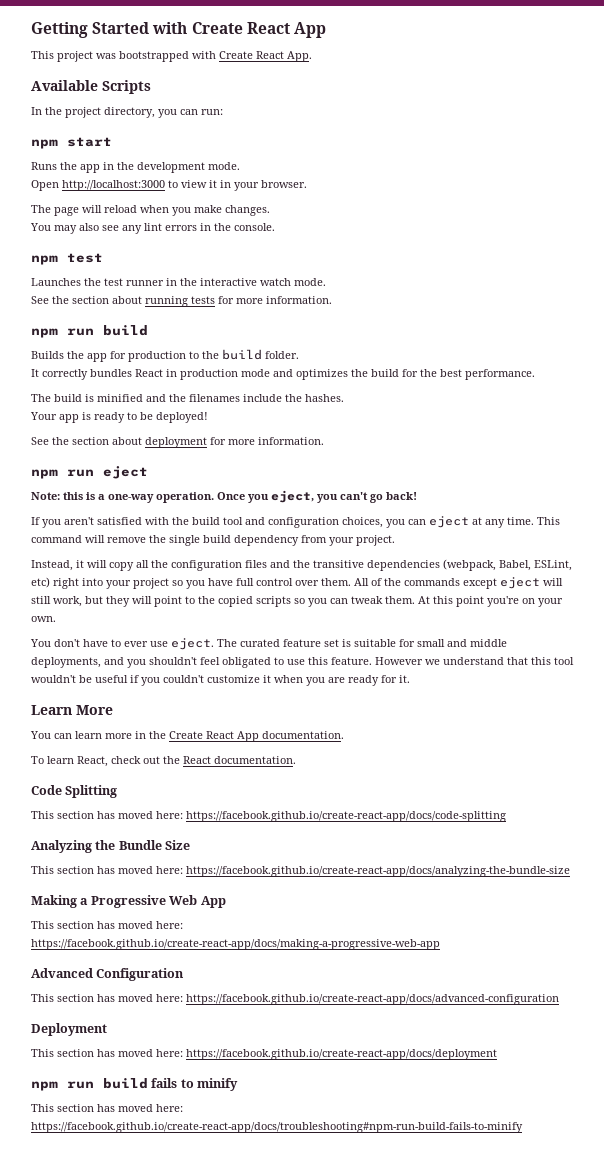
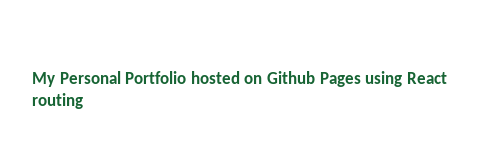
[31,22,326,38] [31,51,312,62] [31,80,151,94] [31,107,223,118] [31,137,112,149] [31,162,240,173] [31,180,307,191] [31,205,270,216] [30,223,275,234] [31,253,103,265] [31,278,326,286] [31,296,332,307] [31,325,148,338] [31,349,299,362] [31,369,535,380] [31,394,344,402] [30,412,208,423] [31,437,324,448] [31,466,148,479] [31,490,417,503] [31,516,560,528] [31,535,395,546] [31,559,572,571] [31,577,563,589] [31,596,563,607] [31,616,56,622] [30,638,507,650] [31,657,574,668] [31,675,410,686] [31,705,113,715] [30,731,344,742] [31,756,296,767] [31,785,118,798] [31,811,506,822] [31,840,191,853] [31,866,570,877] [31,895,226,908] [31,921,183,929] [31,939,440,950] [31,968,185,981] [31,994,559,1005] [31,1023,107,1036] [31,1049,497,1060] [31,1078,239,1091] [31,1104,183,1112] [31,1122,523,1133] Getting Started with Create React App // This project was bootstrapped with Create React App. // Available Scripts // In the project directory, you can run: // npm start // Runs the app in the development mode. // Open http://localhost:3000 to view it in your browser. // The page will reload when you make changes. // You may also see any lint errors in the console. // npm test // Launches the test runner in the interactive watch mode. // See the section about running tests for more information. // npm run build // Builds the app for production to the build folder. // It correctly bundles React in production mode and optimizes the build for the best performance. // The build is minified and the filenames include the hashes. // Your app is ready to be deployed! // See the section about deployment for more information. // npm run eject // Note: this is a one-way operation. Once you eject, you can't go back! // If you aren't satisfied with the build tool and configuration choices, you can eject at any time. This command will remove the single build dependency from your project. // Instead, it will copy all the configuration files and the transitive dependencies (webpack, Babel, ESLint, etc) right into your project so you have full control over them. All of the commands except eject will still work, but they will point to the copied scripts so you can tweak them. At this point you're on your own. // You don't have to ever use eject. The curated feature set is suitable for small and middle deployments, and you shouldn't feel obligated to use this feature. However we understand that this tool wouldn't be useful if you couldn't customize it when you are ready for it. // Learn More // You can learn more in the Create React App documentation. // To learn React, check out the React documentation. // Code Splitting // This section has moved here: https://facebook.github.io/create-react-app/docs/code-splitting // Analyzing the Bundle Size // This section has moved here: https://facebook.github.io/create-react-app/docs/analyzing-the-bundle-size // Making a Progressive Web App // This section has moved here: https://facebook.github.io/create-react-app/docs/making-a-progressive-web-app // Advanced Configuration // This section has moved here: https://facebook.github.io/create-react-app/docs/advanced-configuration // Deployment // This section has moved here: https://facebook.github.io/create-react-app/docs/deployment // npm run build fails to minify // This section has moved here: https://facebook.github.io/create-react-app/docs/troubleshooting#npm-run-build-fails-to-minify -> [32,71,447,87] [32,93,83,109] My Personal Portfolio hosted on Github Pages using React routing

